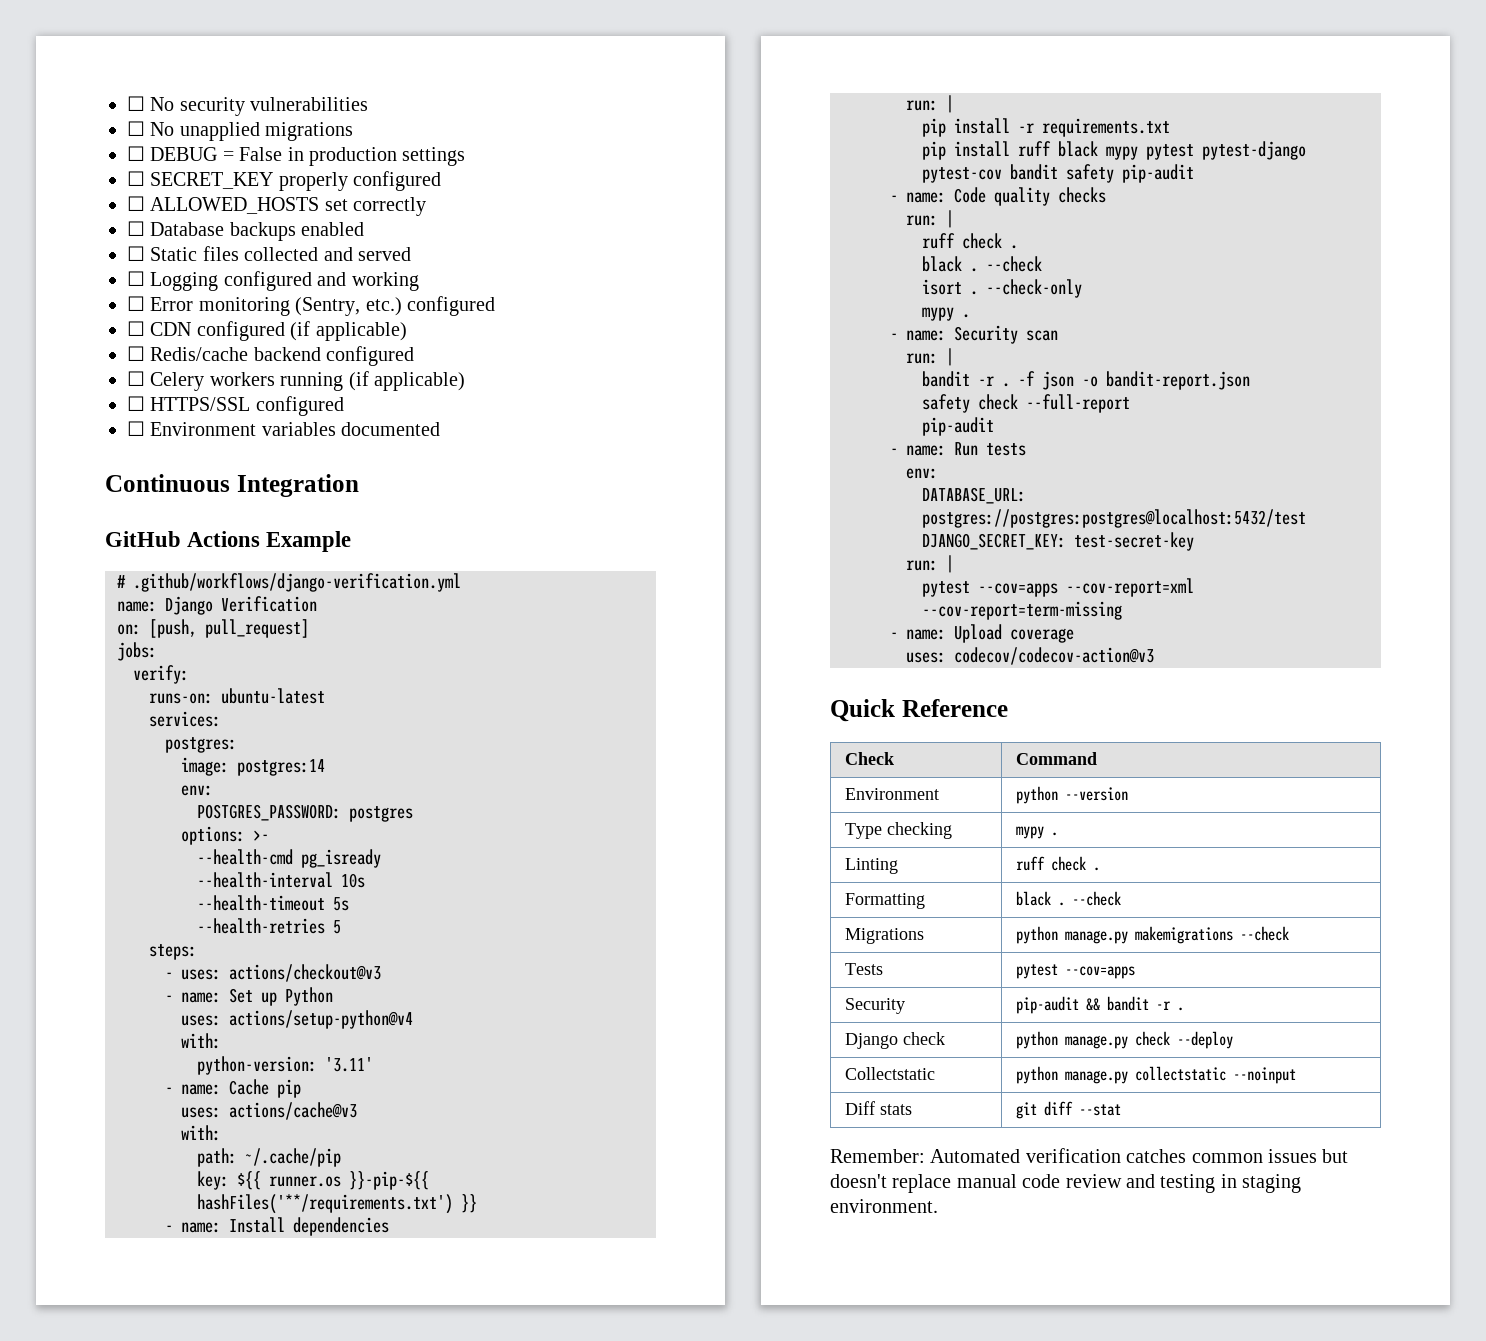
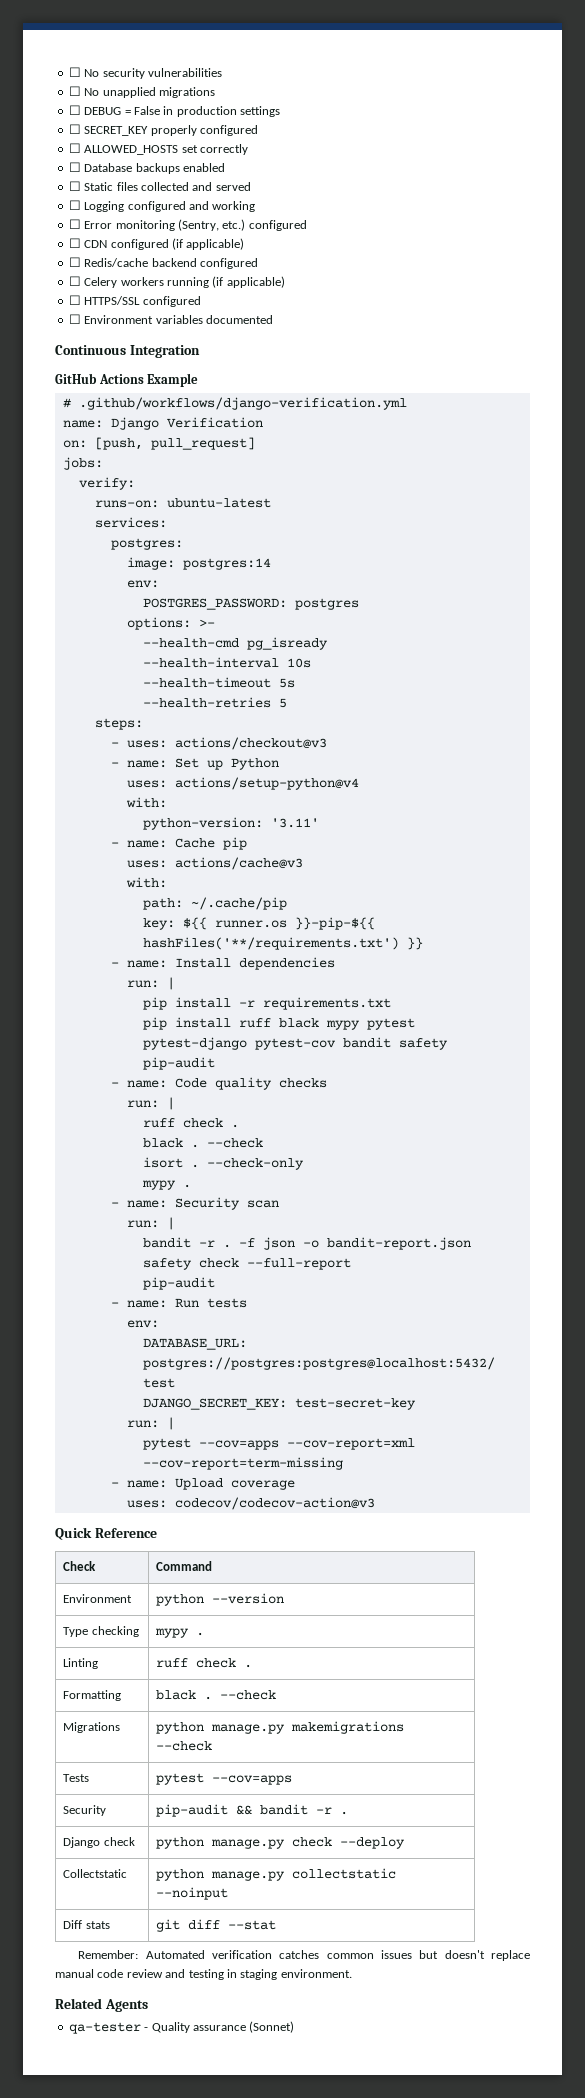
(938, 1206) none -> [55,1998,148,2012] [68,2021,295,2034] // Related Agents // qa-tester - Quality assurance (Sonnet)

